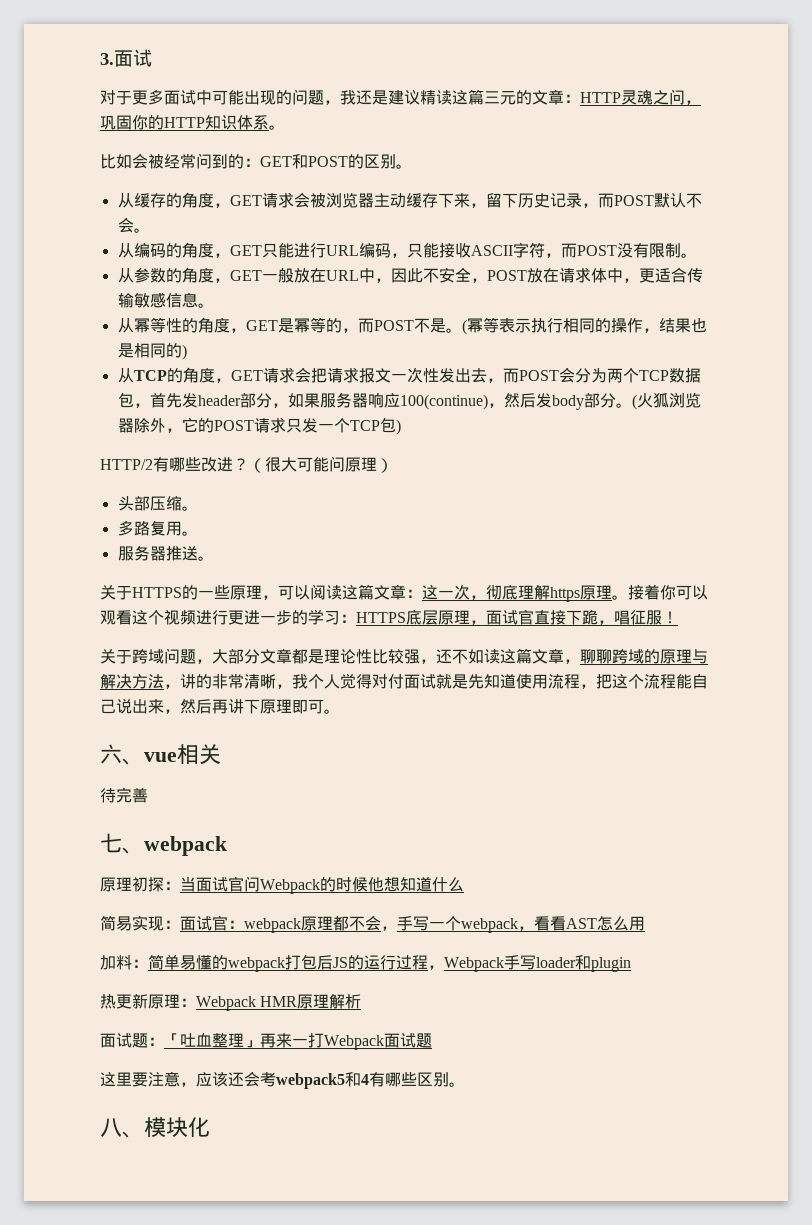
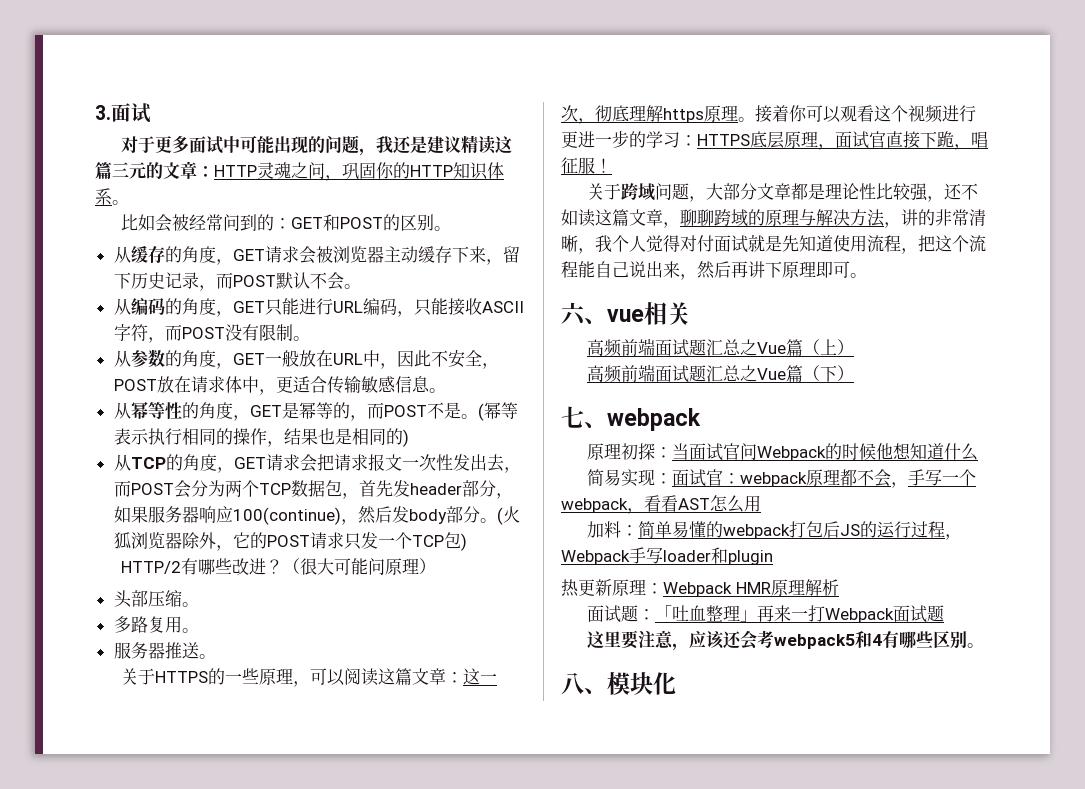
[100,787,148,803] 待完善 -> [586,338,854,357] [586,364,854,383] 高频前端面试题汇总之Vue篇（上） // 高频前端面试题汇总之Vue篇（下）

